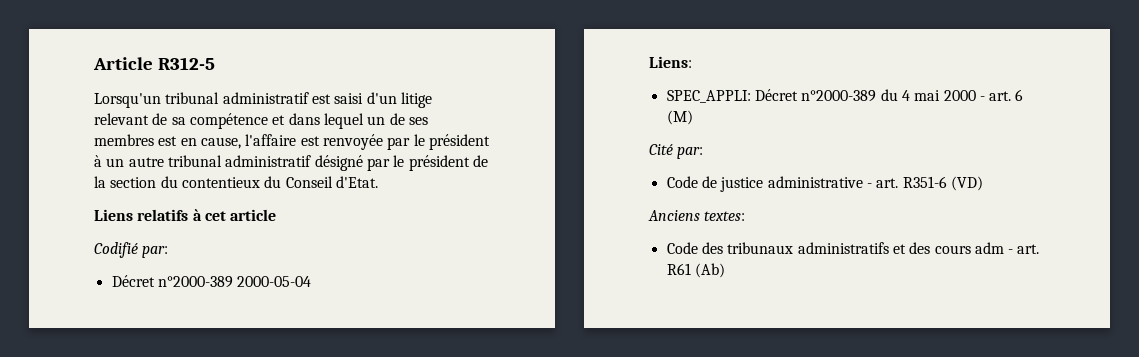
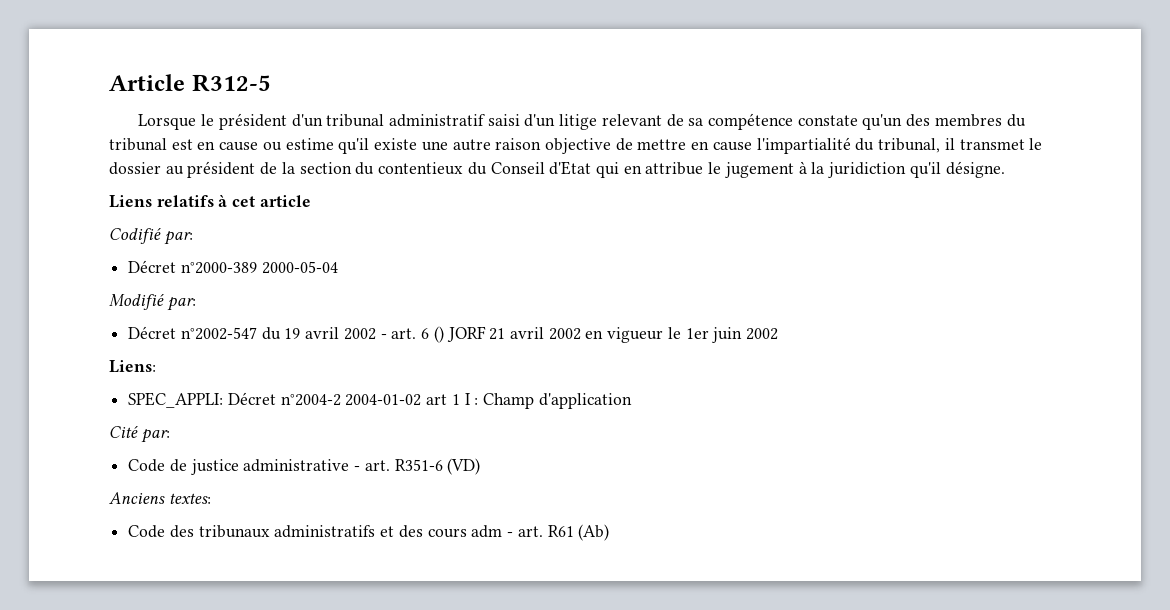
[94,92,331,108] Lorsqu'un tribunal administratif est -> [138,113,485,130] Lorsque le président d'un tribunal administratif
[272,113,428,129] [94,134,490,150] [94,155,405,171] et dans lequel un de ses membres est en cause, l'affaire est renvoyée par le président à un autre tribunal administratif désigné par le -> [797,114,1026,130] [109,137,1043,154] [109,162,184,175] constate qu'un des membres du tribunal est en cause ou estime qu'il existe une autre raison objective de mettre en cause l'impartialité du tribunal, il transmet le dossier au
[335,176,378,188] d'Etat. -> [549,161,1005,178] d'Etat qui en attribue le jugement à la juridiction qu'il désigne.
[649,56,692,68] [666,89,1024,103] [666,110,693,125] Liens: // SPEC_APPLI: Décret n°2000-389 du 4 mai 2000 - art. 6 (M) -> [109,294,196,311] [128,326,779,343] [109,360,156,373] [128,392,632,409] Modifié par: // Décret n°2002-547 du 19 avril 2002 - art. 6 () JORF 21 avril 2002 en vigueur le 1er juin 2002 // Liens: // SPEC_APPLI: Décret n°2004-2 2004-01-02 art 1 I : Champ d'application

